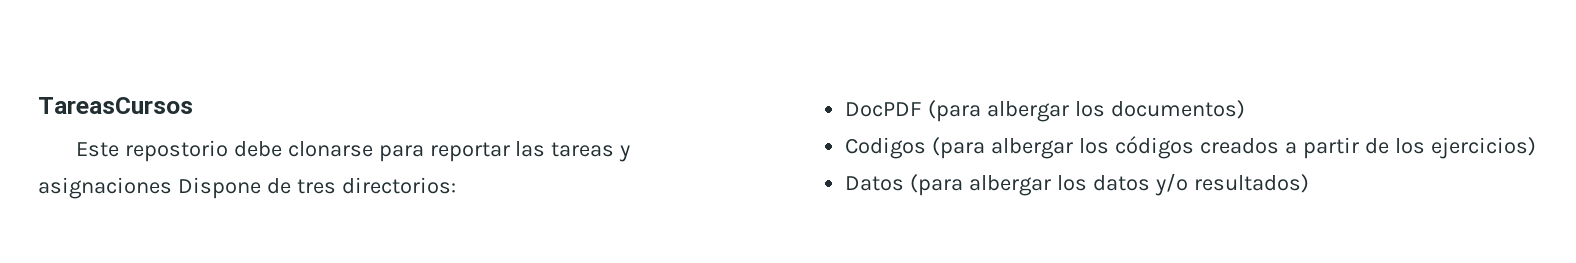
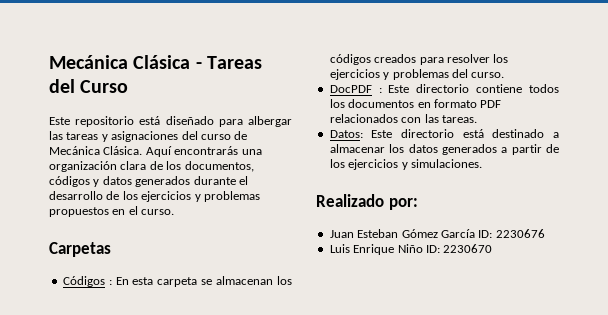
[38,97,193,114] [75,140,631,162] [38,177,456,199] [845,100,1245,122] [845,136,1536,159] [845,173,1309,196] TareasCursos // Este repostorio debe clonarse para reportar las tareas y asignaciones Dispone de tres directorios: // DocPDF (para albergar los documentos) // Codigos (para albergar los códigos creados a partir de los ejercicios) // Datos (para albergar los datos y/o resultados) -> [49,55,262,69] [49,79,129,93] [49,116,292,127] [49,131,248,142] [49,146,262,157] [49,161,254,172] [49,176,248,187] [49,191,260,202] [49,206,175,217] [49,242,111,257] [62,276,292,287] [329,54,509,65] [329,69,505,80] [329,84,559,93] [329,99,502,108] [329,114,477,123] [329,129,559,138] [329,144,559,155] [329,159,482,170] [316,194,418,210] [329,229,545,238] [329,244,493,255] Mecánica Clásica - Tareas del Curso // Este repositorio está diseñado para albergar las tareas y asignaciones del curso de Mecánica Clásica. Aquí encontrarás una organización clara de los documentos, códigos y datos generados durante el desarrollo de los ejercicios y problemas propuestos en el curso. // Carpetas // Códigos : En esta carpeta se almacenan los códigos creados para resolver los ejercicios y problemas del curso. // DocPDF : Este directorio contiene todos los documentos en formato PDF relacionados con las tareas. // Datos: Este directorio está destinado a almacenar los datos generados a partir de los ejercicios y simulaciones. // Realizado por: // Juan Esteban Gómez García ID: 2230676 // Luis Enrique Niño ID: 2230670

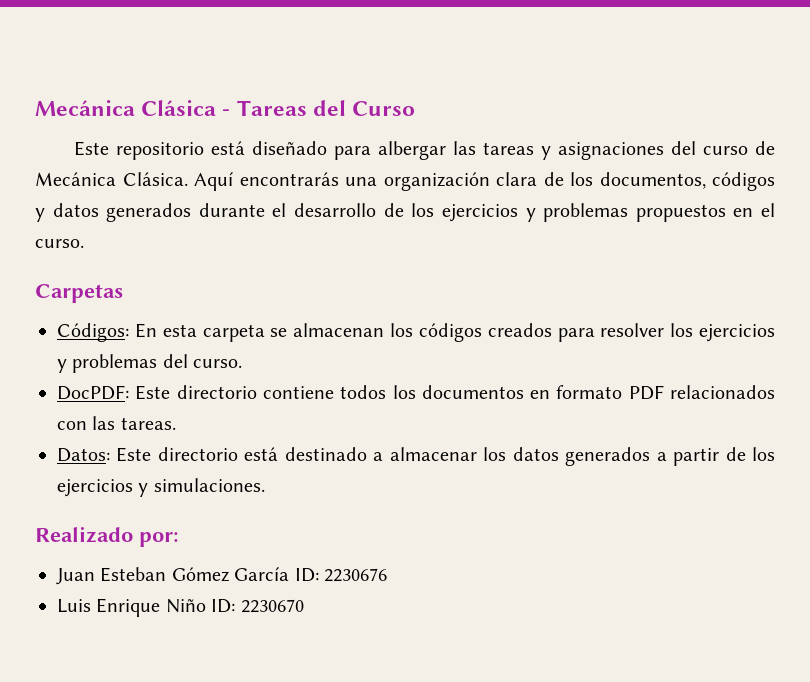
[62,276,112,287] Códigos : -> [57,323,129,342] Códigos:
[329,85,382,93] DocPDF : -> [57,385,129,400] DocPDF:

